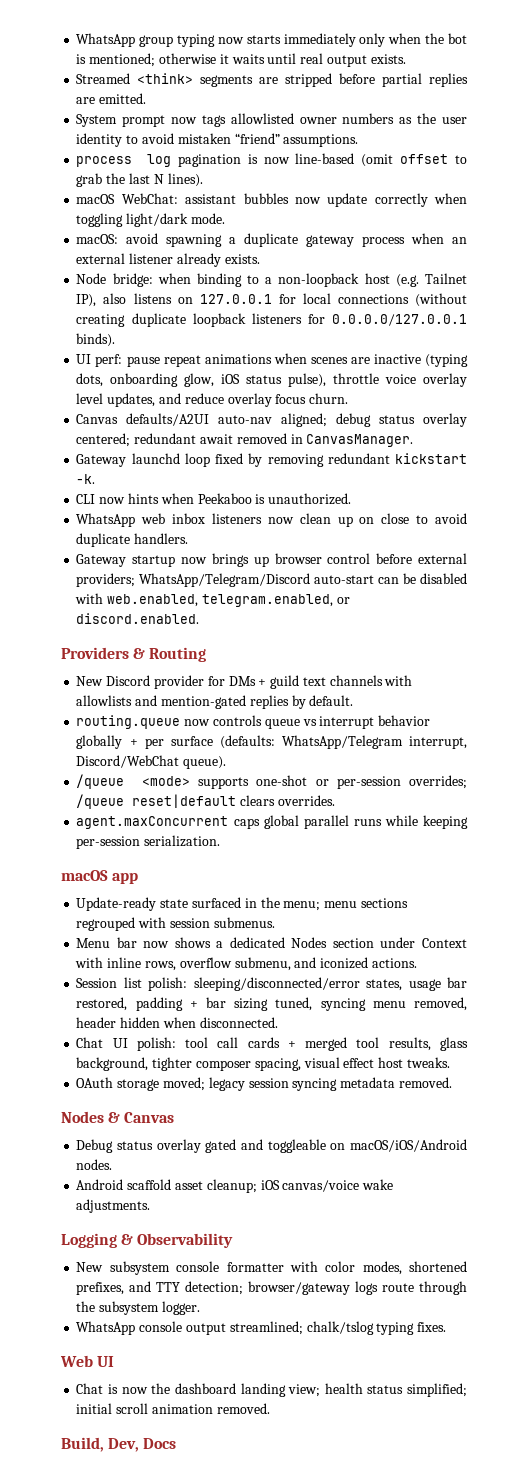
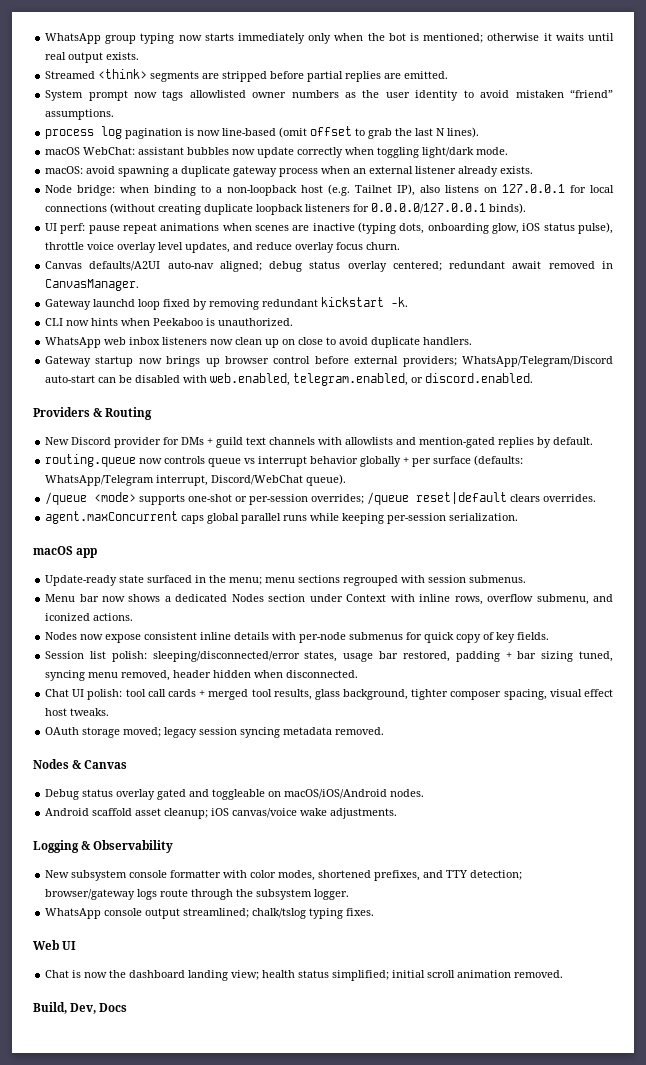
(417, 963) none -> [45,632,550,643] // Nodes now expose consistent inline details with per-node submenus for quick copy of key fields.

